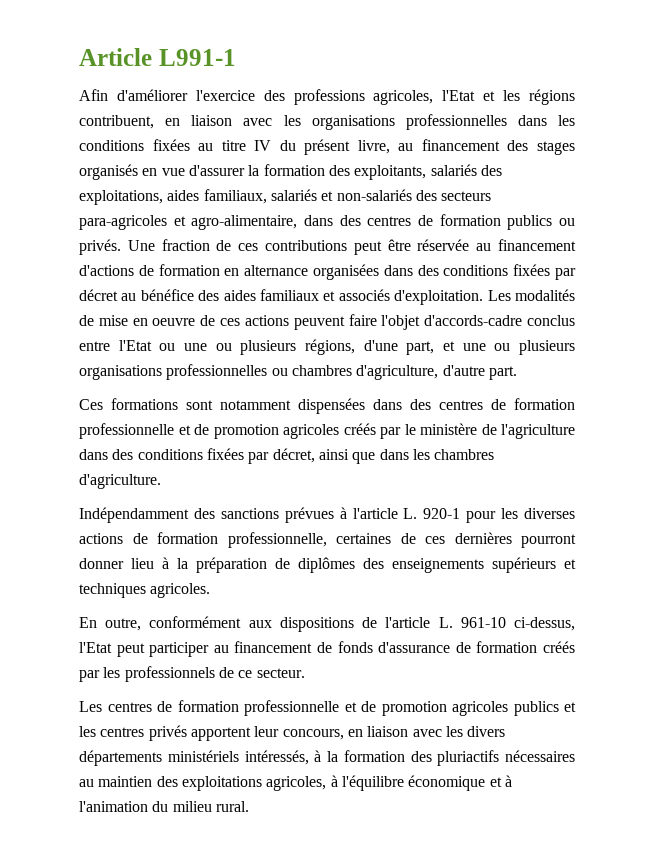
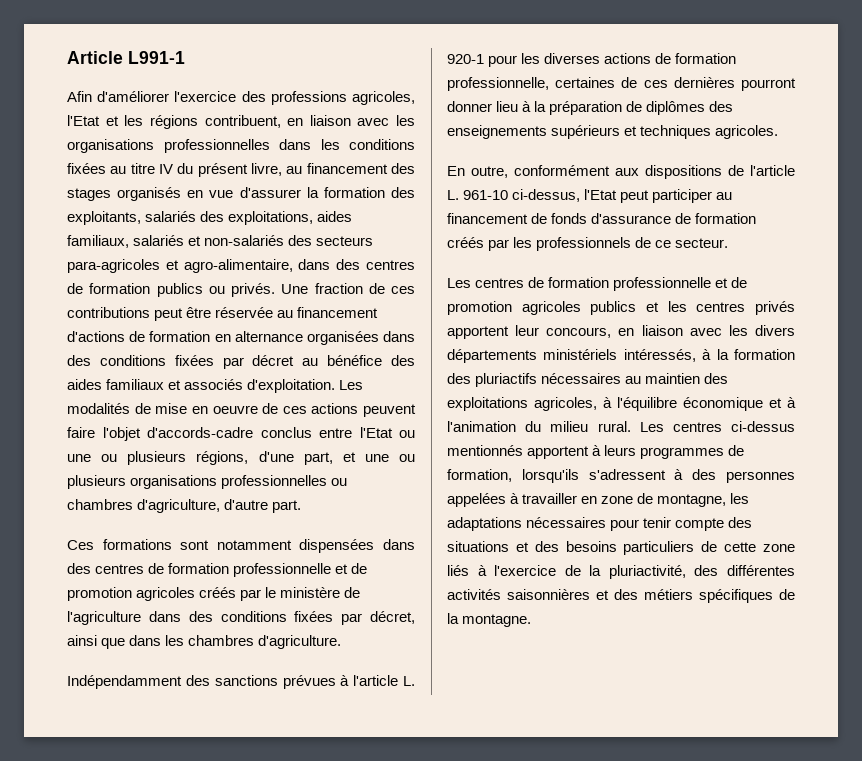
(249, 806) none -> [639,421,795,432] [447,445,745,459] [447,469,795,483] [447,493,750,507] [447,517,753,531] [447,541,796,555] [447,565,795,579] [447,589,795,603] [447,613,532,627] Les centres ci-dessus mentionnés apportent à leurs programmes de formation, lorsqu'ils s'adressent à des personnes appelées à travailler en zone de montagne, les adaptations nécessaires pour tenir compte des situations et des besoins particuliers de cette zone liés à l'exercice de la pluriactivité, des différentes activités saisonnières et des métiers spécifiques de la montagne.

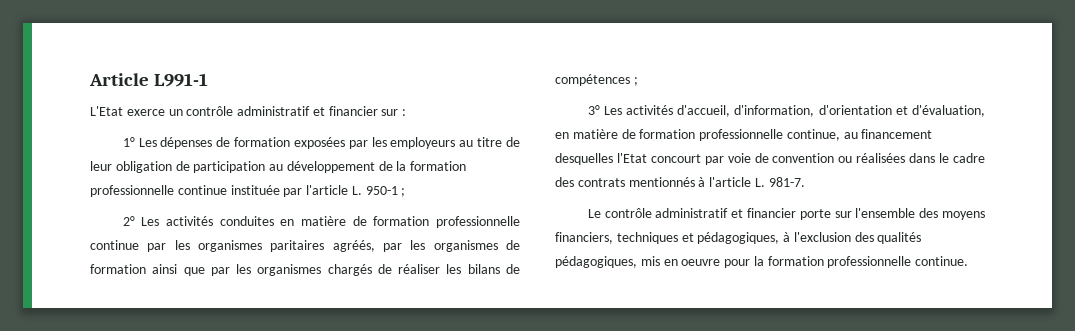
[67,91,415,105] [67,115,415,129] [67,139,415,153] [67,163,416,177] [67,187,415,201] [67,211,353,225] [67,235,374,248] [67,259,415,273] [67,283,415,297] [67,307,379,321] [67,331,415,345] [67,355,416,369] [67,379,364,393] [67,403,416,417] [67,427,415,441] [67,451,415,465] [67,475,348,489] [67,499,302,513] [67,539,415,553] [67,563,368,577] [67,587,361,601] [67,611,415,625] [67,635,342,649] [67,675,415,689] [447,53,737,67] [447,77,796,91] [447,101,734,115] [447,125,779,139] [447,165,795,179] [447,189,733,203] [447,213,757,224] [447,237,729,251] [447,277,748,291] [447,301,795,315] [447,325,795,339] [447,349,795,363] [447,373,729,387] [447,397,796,411] [447,421,795,432] [447,445,745,459] [447,469,795,483] [447,493,750,507] [447,517,753,531] [447,541,796,555] [447,565,795,579] [447,589,795,603] [447,613,532,627] Afin d'améliorer l'exercice des professions agricoles, l'Etat et les régions contribuent, en liaison avec les organisations professionnelles dans les conditions fixées au titre IV du présent livre, au financement des stages organisés en vue d'assurer la formation des exploitants, salariés des exploitations, aides familiaux, salariés et non-salariés des secteurs para-agricoles et agro-alimentaire, dans des centres de formation publics ou privés. Une fraction de ces contributions peut être réservée au financement d'actions de formation en alternance organisées dans des conditions fixées par décret au bénéfice des aides familiaux et associés d'exploitation. Les modalités de mise en oeuvre de ces actions peuvent faire l'objet d'accords-cadre conclus entre l'Etat ou une ou plusieurs régions, d'une part, et une ou plusieurs organisations professionnelles ou chambres d'agriculture, d'autre part. // Ces formations sont notamment dispensées dans des centres de formation professionnelle et de promotion agricoles créés par le ministère de l'agriculture dans des conditions fixées par décret, ainsi que dans les chambres d'agriculture. // Indépendamment des sanctions prévues à l'article L. 920-1 pour les diverses actions de formation professionnelle, certaines de ces dernières pourront donner lieu à la préparation de diplômes des enseignements supérieurs et techniques agricoles. // En outre, conformément aux dispositions de l'article L. 961-10 ci-dessus, l'Etat peut participer au financement de fonds d'assurance de formation créés par les professionnels de ce secteur. // Les centres de formation professionnelle et de promotion agricoles publics et les centres privés apportent leur concours, en liaison avec les divers départements ministériels intéressés, à la formation des pluriactifs nécessaires au maintien des exploitations agricoles, à l'équilibre économique et à l'animation du milieu rural. Les centres ci-dessus mentionnés apportent à leurs programmes de formation, lorsqu'ils s'adressent à des personnes appelées à travailler en zone de montagne, les adaptations nécessaires pour tenir compte des situations et des besoins particuliers de cette zone liés à l'exercice de la pluriactivité, des différentes activités saisonnières et des métiers spécifiques de la montagne. -> [90,106,407,116] [122,137,520,149] [90,161,467,173] [90,185,406,197] [122,216,520,228] [90,240,520,252] [90,264,520,276] [555,74,638,86] [587,105,985,117] [555,129,933,141] [555,153,985,165] [555,177,805,187] [587,208,985,220] [555,232,922,244] [555,256,969,268] L'Etat exerce un contrôle administratif et financier sur : // 1° Les dépenses de formation exposées par les employeurs au titre de leur obligation de participation au développement de la formation professionnelle continue instituée par l'article L. 950-1 ; // 2° Les activités conduites en matière de formation professionnelle continue par les organismes paritaires agréés, par les organismes de formation ainsi que par les organismes chargés de réaliser les bilans de compétences ; // 3° Les activités d'accueil, d'information, d'orientation et d'évaluation, en matière de formation professionnelle continue, au financement desquelles l'Etat concourt par voie de convention ou réalisées dans le cadre des contrats mentionnés à l'article L. 981-7. // Le contrôle administratif et financier porte sur l'ensemble des moyens financiers, techniques et pédagogiques, à l'exclusion des qualités pédagogiques, mis en oeuvre pour la formation professionnelle continue.

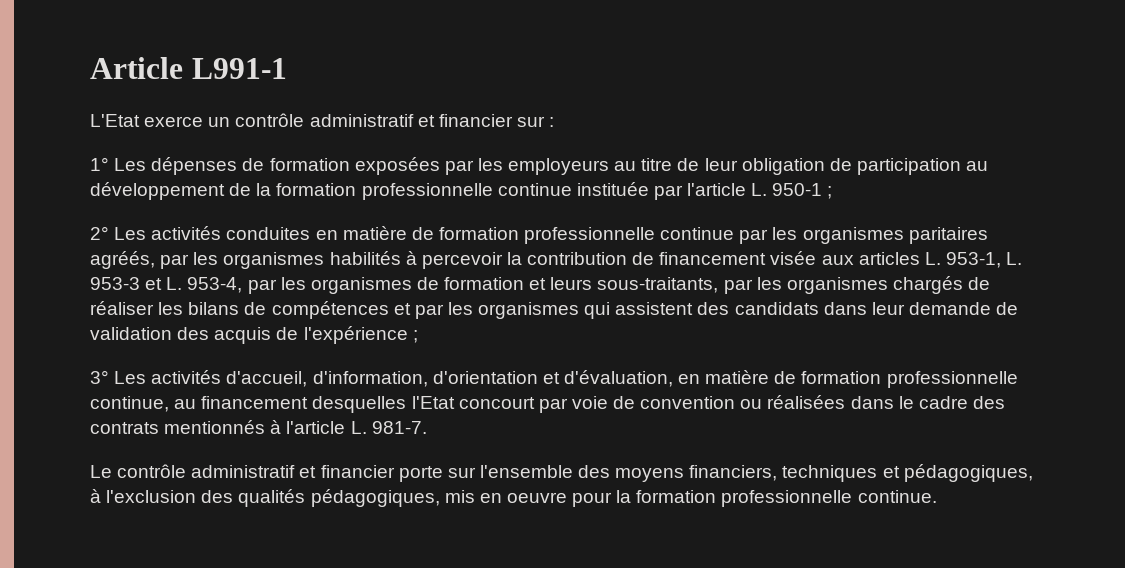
[506,240,520,250] [90,264,205,276] de formation ainsi que -> [329,251,1023,269] [90,277,719,294] habilités à percevoir la contribution de financement visée aux articles L. 953-1, L. 953-3 et L. 953-4, par les organismes de formation et leurs sous-traitants,
(630, 80) none -> [393,302,1019,319] [90,326,408,344] et par les organismes qui assistent des candidats dans leur demande de validation des acquis de l'expérience

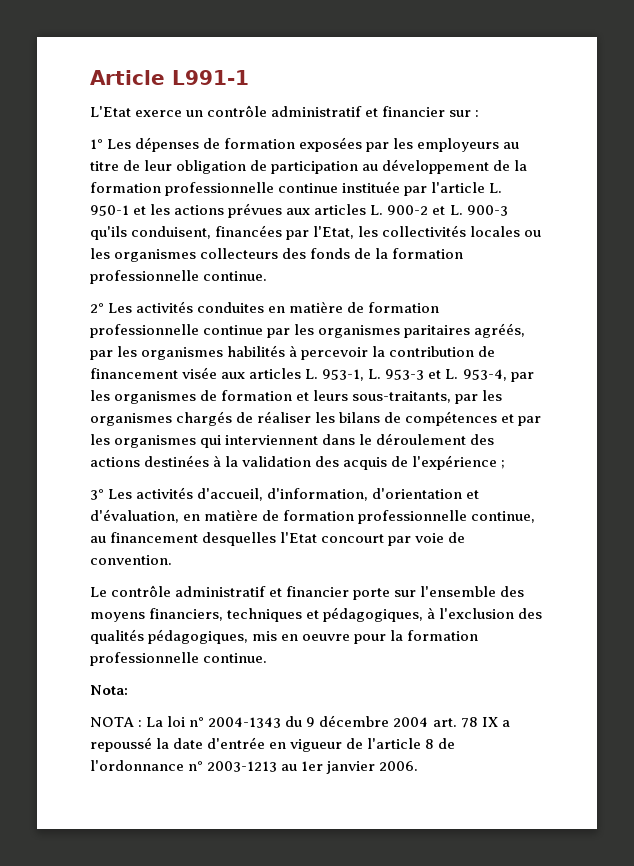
[827,186,833,199] ; -> [133,203,508,218] [90,225,542,240] [90,248,464,262] [90,270,268,284] et les actions prévues aux articles L. 900-2 et L. 900-3 qu'ils conduisent, financées par l'Etat, les collectivités locales ou les organismes collecteurs des fonds de la formation professionnelle continue.
[615,302,1019,315] assistent des candidats dans leur demande de -> [225,433,495,445] [90,455,239,467] interviennent dans le déroulement des actions destinées à la
[640,395,1005,409] [90,420,427,434] convention ou réalisées dans le cadre des contrats mentionnés à l'article L. 981-7. -> [90,555,172,565] convention.
(937, 496) none -> [90,685,128,695] [90,715,510,728] [90,737,456,752] [90,760,419,774] // Nota: // NOTA : La loi n° 2004-1343 du 9 décembre 2004 art. 78 IX a repoussé la date d'entrée en vigueur de l'article 8 de l'ordonnance n° 2003-1213 au 1er janvier 2006.

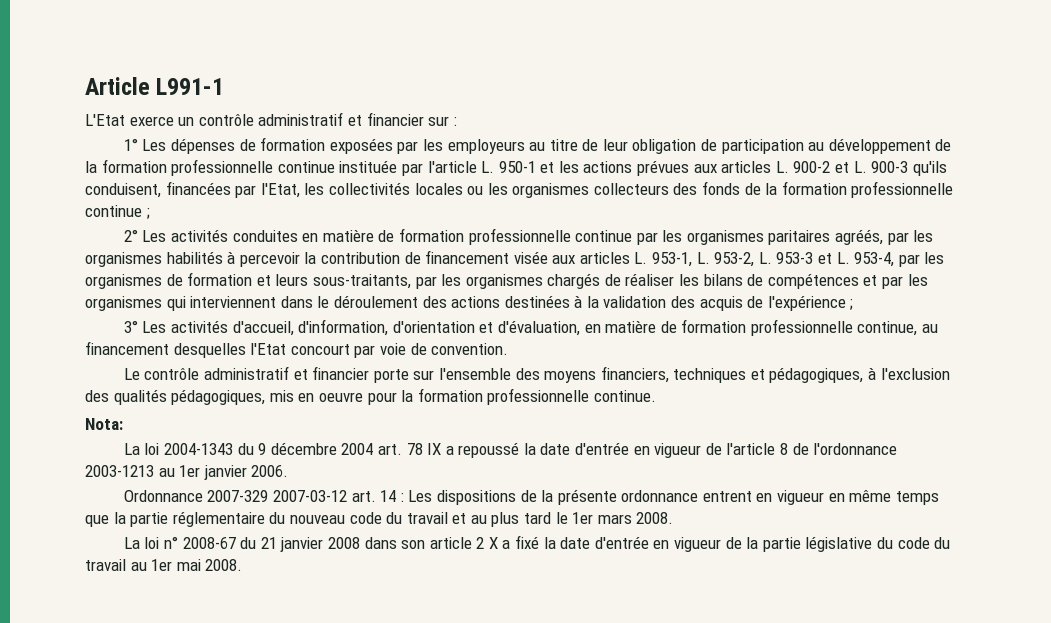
[203,271,268,281] continue. -> [85,205,150,219] continue ;
(382, 374) none -> [714,252,772,267] 953-2, L.
[90,716,205,727] NOTA : La loi n° -> [123,443,160,455] La loi
[188,761,204,771] n° -> (898, 449) none
(419, 766) none -> [123,489,939,505] [85,511,674,527] [123,535,951,552] [85,559,243,571] // Ordonnance 2007-329 2007-03-12 art. 14 : Les dispositions de la présente ordonnance entrent en vigueur en même temps que la partie réglementaire du nouveau code du travail et au plus tard le 1er mars 2008. // La loi n° 2008-67 du 21 janvier 2008 dans son article 2 X a fixé la date d'entrée en vigueur de la partie législative du code du travail au 1er mai 2008.

